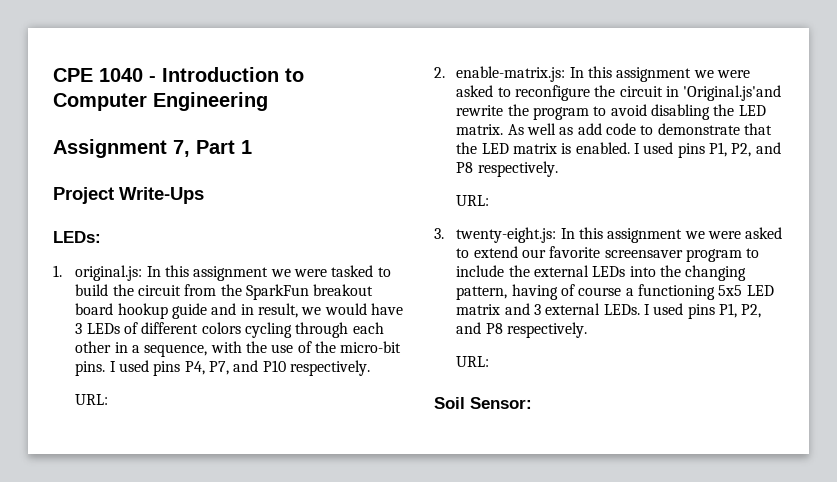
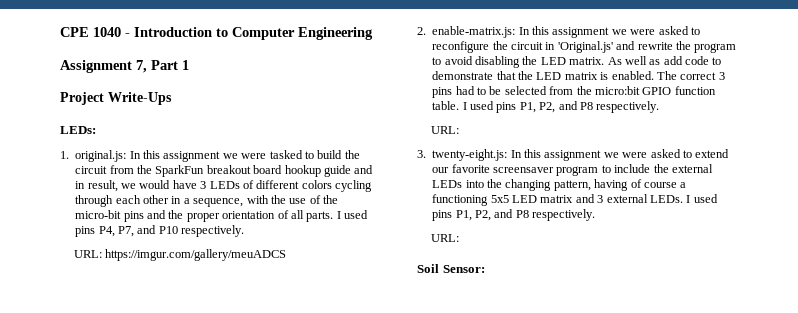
[75,361,106,376] pins. -> [123,210,334,222] pins and the proper orientation of all parts.
(109, 399) none -> [105,249,287,261] https://imgur.com/gallery/meuADCS
[683,85,782,101] 'Original.js'and -> [557,41,636,53] 'Original.js' and
(630, 148) none -> [656,71,725,80] [432,86,716,98] [432,101,460,110] The correct 3 pins had to be selected from the micro:bit GPIO function table.

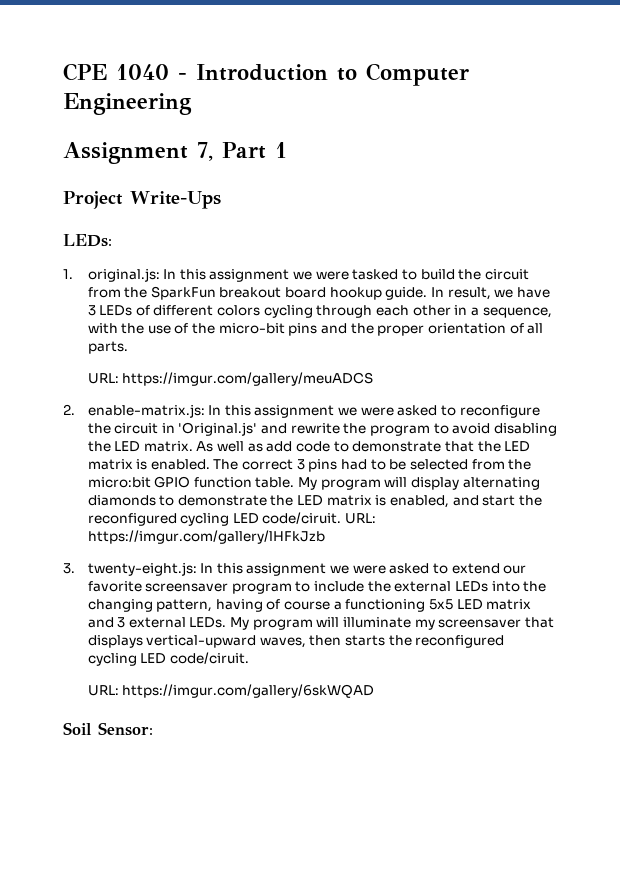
[323,165,374,177] [75,181,86,189] guide and in -> [385,287,445,300] guide. In
[139,180,171,189] would -> (514, 293) none
[336,210,368,219] [75,225,245,237] I used pins P4, P7, and P10 respectively. -> (128, 347) none
[462,101,660,113] [430,126,459,134] I used pins P1, P2, and P8 respectively. // URL: -> [298,477,540,490] [87,495,542,508] [87,512,377,526] [87,530,325,544] My program will display alternating diamonds to demonstrate the LED matrix is enabled, and start the reconfigured cycling LED code/ciruit. URL: https://imgur.com/gallery/lHFkJzb
[686,194,718,203] [432,209,596,221] [430,234,459,242] I used pins P1, P2, and P8 respectively. // URL: -> [230,617,554,630] [87,635,505,648] [87,652,249,666] [87,684,375,698] My program will illuminate my screensaver that displays vertical-upward waves, then starts the reconfigured cycling LED code/ciruit. // URL: https://imgur.com/gallery/6skWQAD

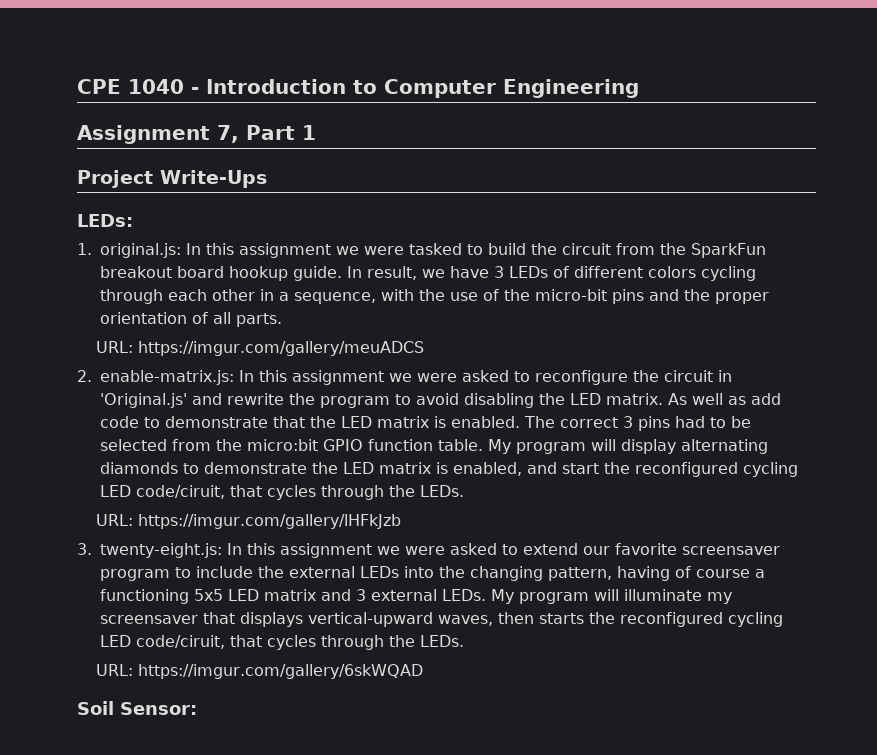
[262,512,342,524] code/ciruit. -> [136,485,464,500] code/ciruit, that cycles through the LEDs. //
[169,652,249,664] code/ciruit. -> [136,635,464,650] code/ciruit, that cycles through the LEDs.

